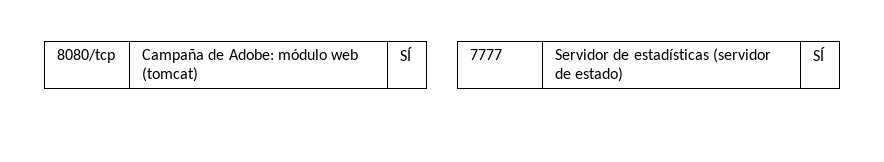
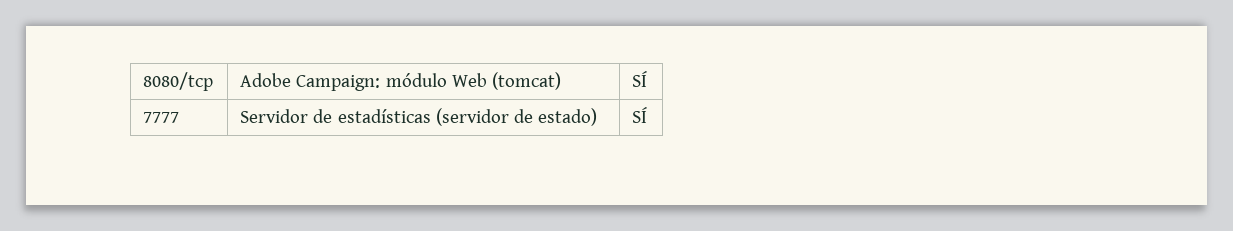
[142,49,359,63] Campaña de Adobe: módulo web -> [240,73,487,91] Adobe Campaign: módulo Web

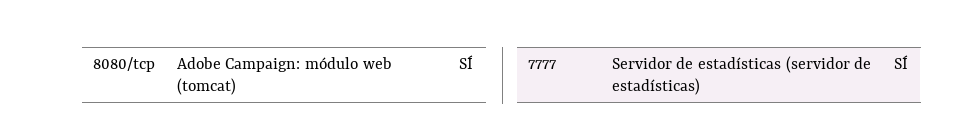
[451,73,487,87] Web -> [362,57,392,69] web
[537,108,597,126] estado) -> [611,78,700,95] estadísticas)

